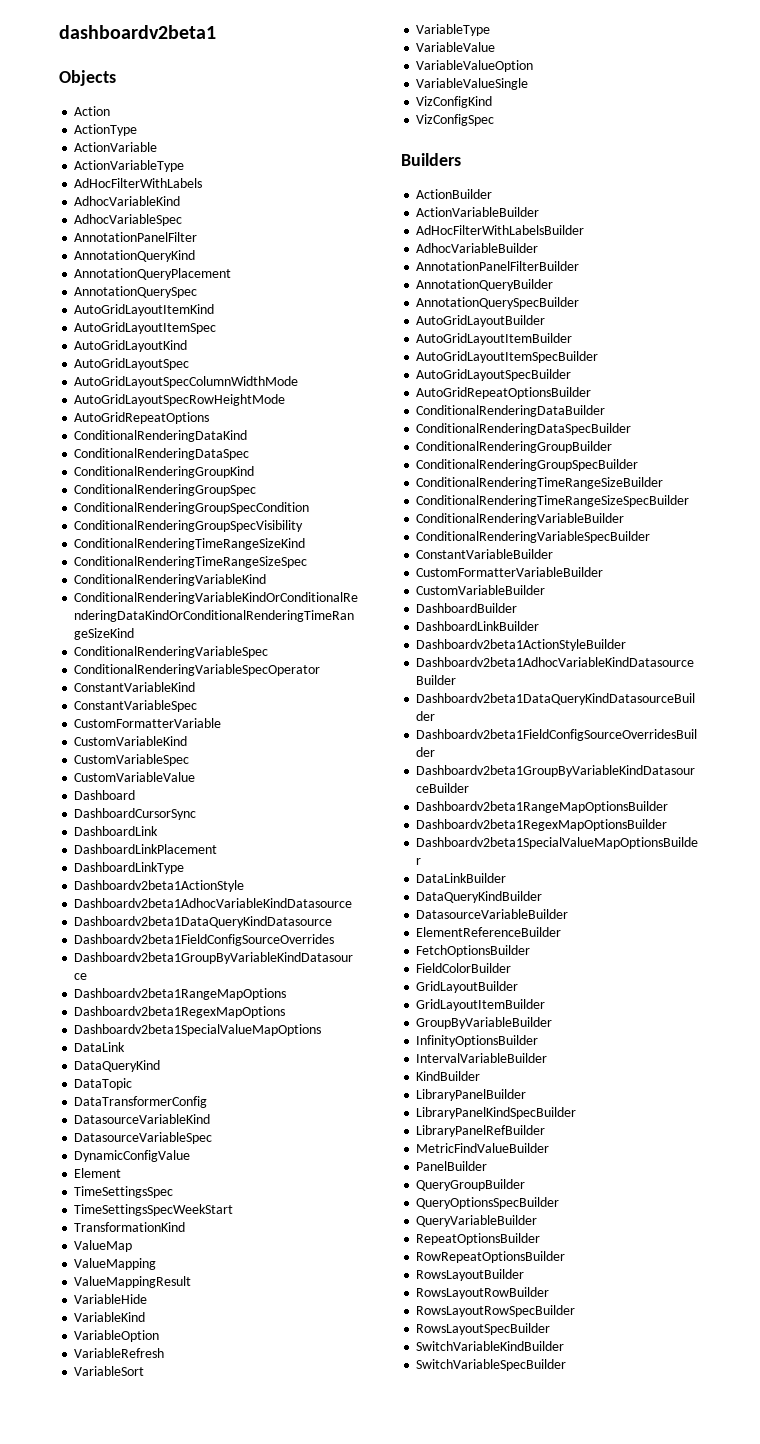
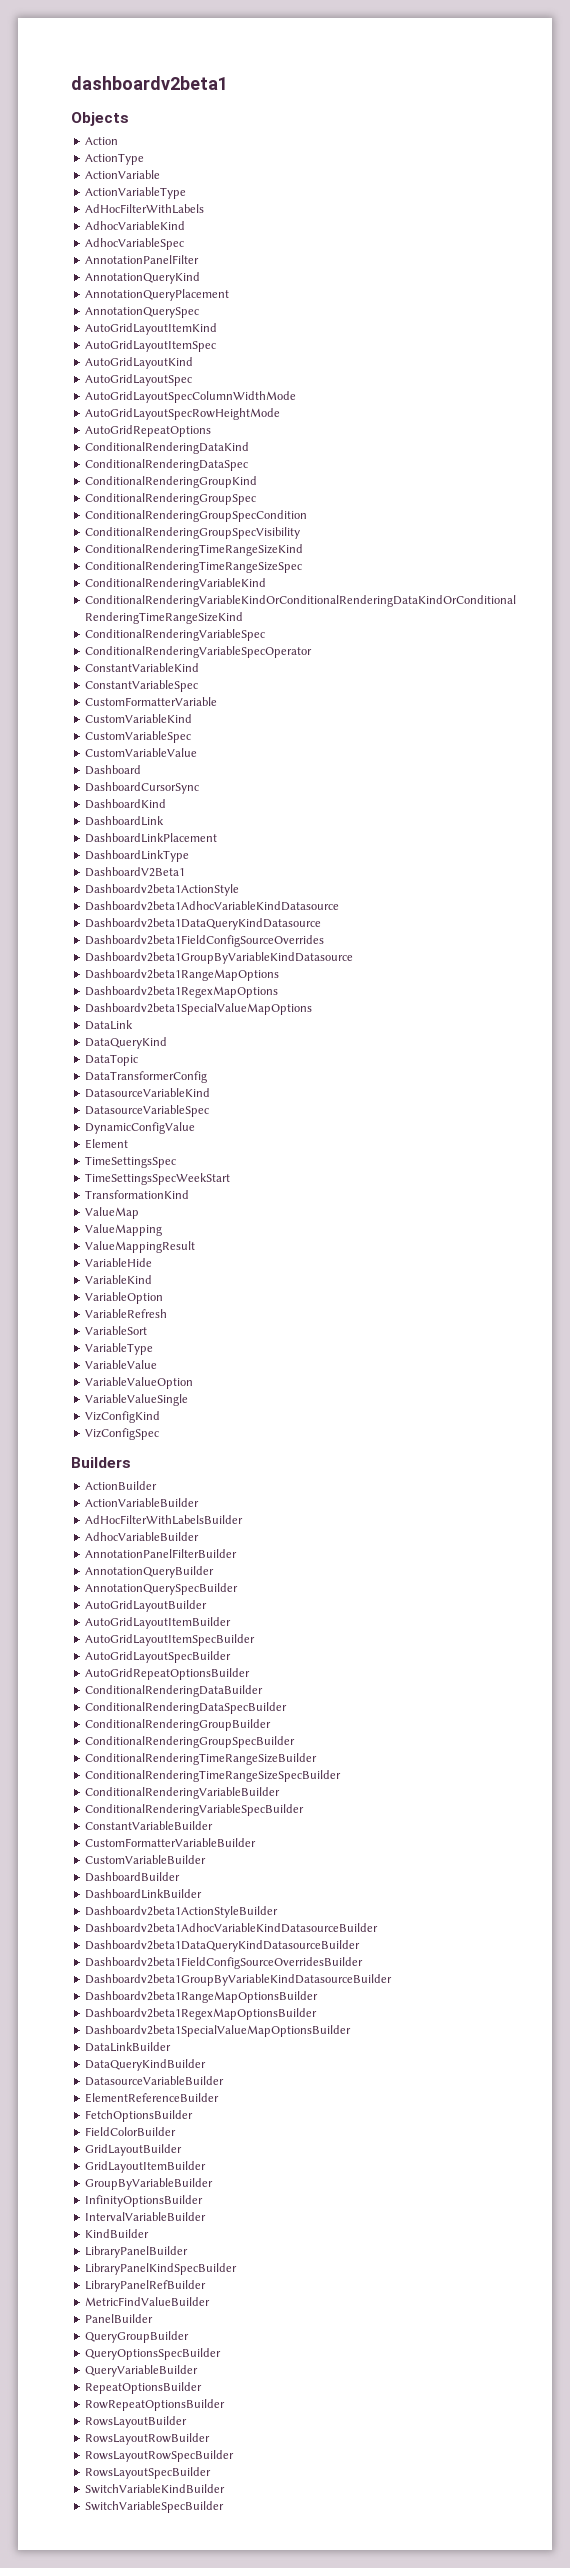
(197, 814) none -> [84,799,166,809] // DashboardKind
(185, 868) none -> [84,867,185,877] // DashboardV2Beta1

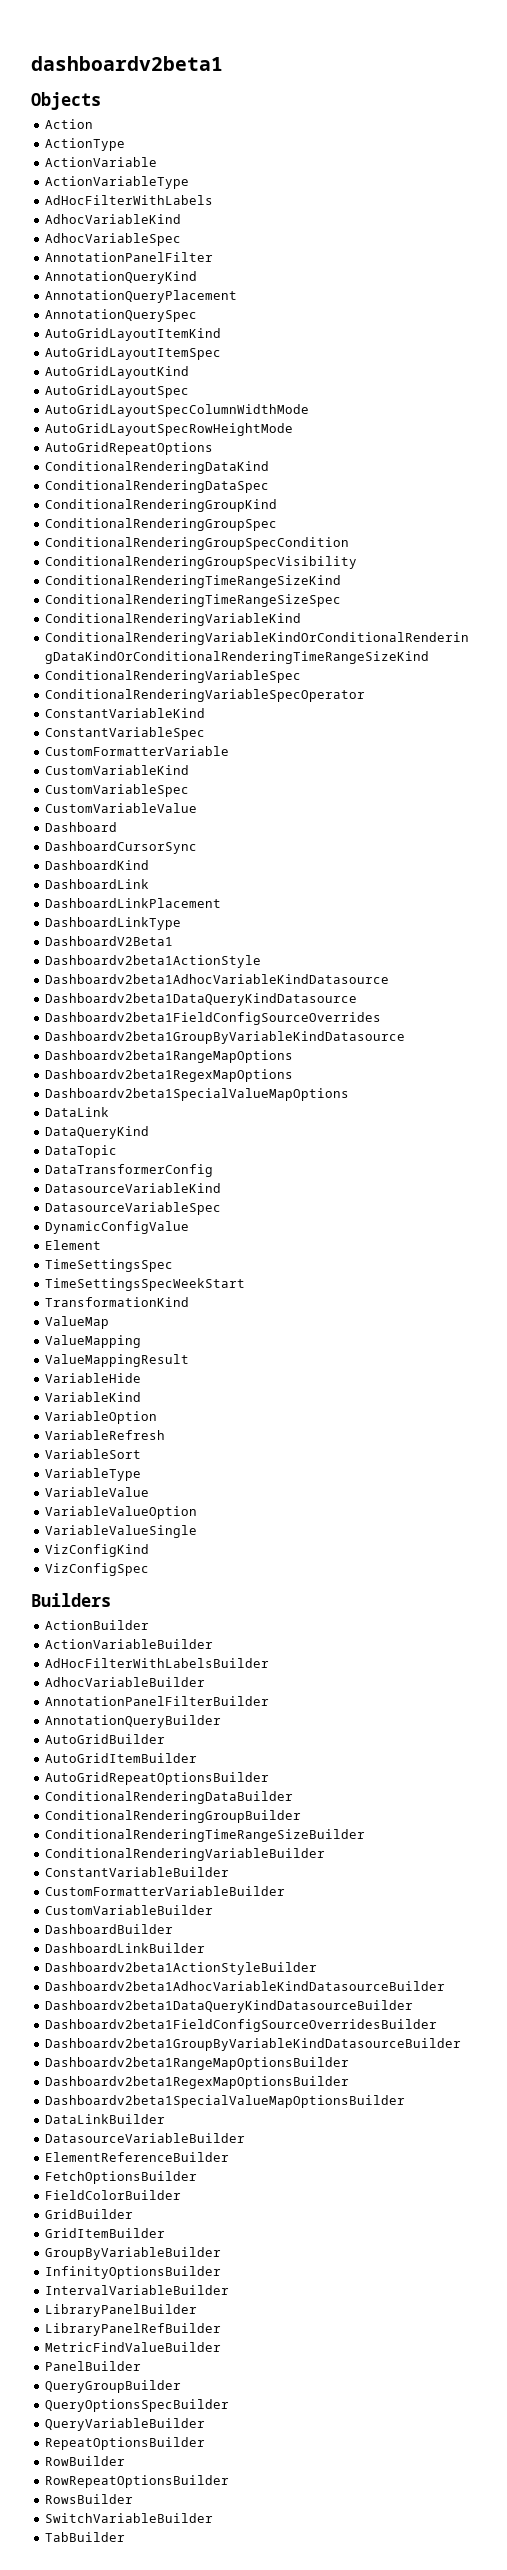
[84,1583,238,1595] [84,1600,207,1612] [84,1617,231,1629] [84,1634,255,1646] [84,1651,231,1663] AnnotationQuerySpecBuilder // AutoGridLayoutBuilder // AutoGridLayoutItemBuilder // AutoGridLayoutItemSpecBuilder // AutoGridLayoutSpecBuilder -> [44,1734,165,1744] [44,1753,197,1763] AutoGridBuilder // AutoGridItemBuilder
[84,1702,287,1714] // ConditionalRenderingDataSpecBuilder -> (293, 1797) none
[84,1736,295,1748] // ConditionalRenderingGroupSpecBuilder -> (301, 1816) none
[84,1770,341,1782] // ConditionalRenderingTimeRangeSizeSpecBuilder -> (365, 1835) none
[84,1804,304,1816] // ConditionalRenderingVariableSpecBuilder -> (325, 1854) none
[84,2059,206,2071] // DataQueryKindBuilder -> (165, 2119) none
[84,2144,182,2156] [84,2161,206,2173] GridLayoutBuilder // GridLayoutItemBuilder -> [44,2209,133,2219] [44,2228,165,2238] GridBuilder // GridItemBuilder
[84,2229,149,2238] // KindBuilder -> (229, 2290) none
[84,2263,237,2275] // LibraryPanelKindSpecBuilder -> (197, 2310) none
(202, 2388) none -> [44,2456,125,2466] // RowBuilder
[84,2416,187,2428] [84,2433,210,2445] [84,2450,234,2462] [84,2467,211,2479] [84,2484,225,2494] [84,2501,224,2513] RowsLayoutBuilder // RowsLayoutRowBuilder // RowsLayoutRowSpecBuilder // RowsLayoutSpecBuilder // SwitchVariableKindBuilder // SwitchVariableSpecBuilder -> [44,2494,133,2504] [44,2513,213,2523] [44,2532,125,2542] RowsBuilder // SwitchVariableBuilder // TabBuilder

